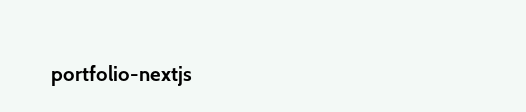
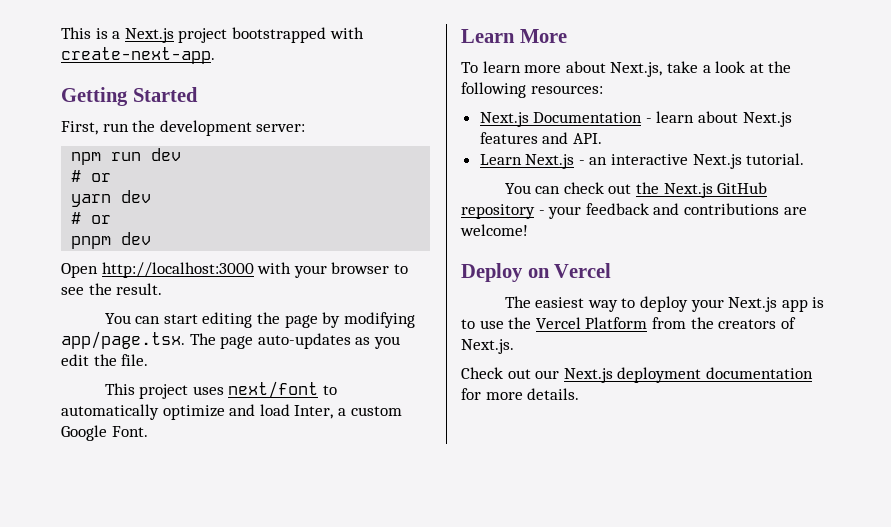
[51,65,192,86] portfolio-nextjs -> [61,27,364,43] [61,47,215,64] [61,87,198,106] [61,120,306,136] [71,148,182,165] [71,170,112,182] [71,190,152,207] [71,212,112,224] [71,232,152,249] [61,262,408,278] [61,283,163,295] [104,312,415,328] [61,331,400,349] [61,354,149,366] [104,381,337,399] [61,404,402,420] [61,425,148,441] [461,29,567,43] [461,61,792,77] [461,82,603,98] [479,111,792,127] [479,132,602,144] [479,153,805,169] [504,182,768,198] [461,203,807,219] [460,224,528,236] [461,263,612,282] [504,296,825,312] [461,317,796,329] [461,339,514,354] [461,367,813,383] [461,388,580,400] This is a Next.js project bootstrapped with create-next-app. // Getting Started // First, run the development server: // npm run dev // # or // yarn dev // # or // pnpm dev // Open http://localhost:3000 with your browser to see the result. // You can start editing the page by modifying app/page.tsx. The page auto-updates as you edit the file. // This project uses next/font to automatically optimize and load Inter, a custom Google Font. // Learn More // To learn more about Next.js, take a look at the following resources: // Next.js Documentation - learn about Next.js features and API. // Learn Next.js - an interactive Next.js tutorial. // You can check out the Next.js GitHub repository - your feedback and contributions are welcome! // Deploy on Vercel // The easiest way to deploy your Next.js app is to use the Vercel Platform from the creators of Next.js. // Check out our Next.js deployment documentation for more details.

